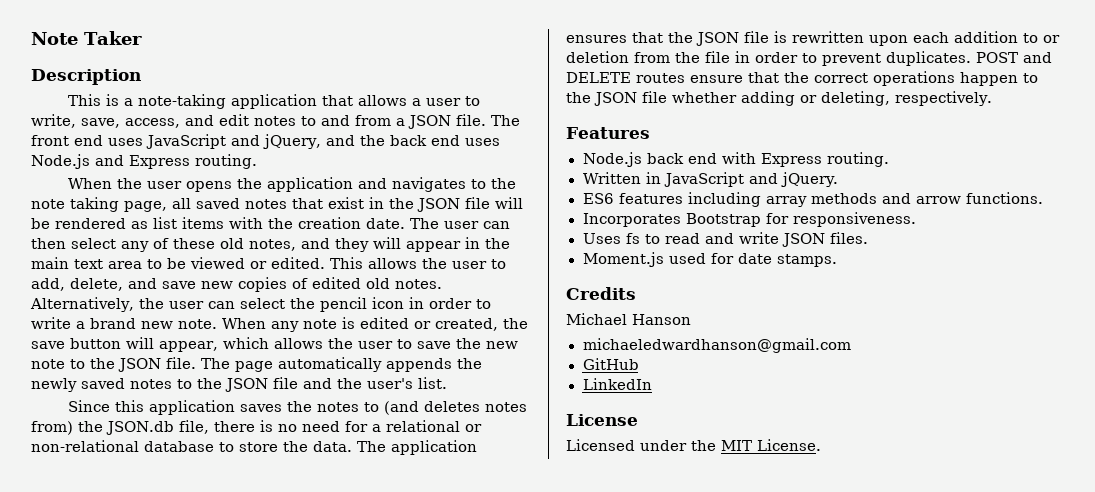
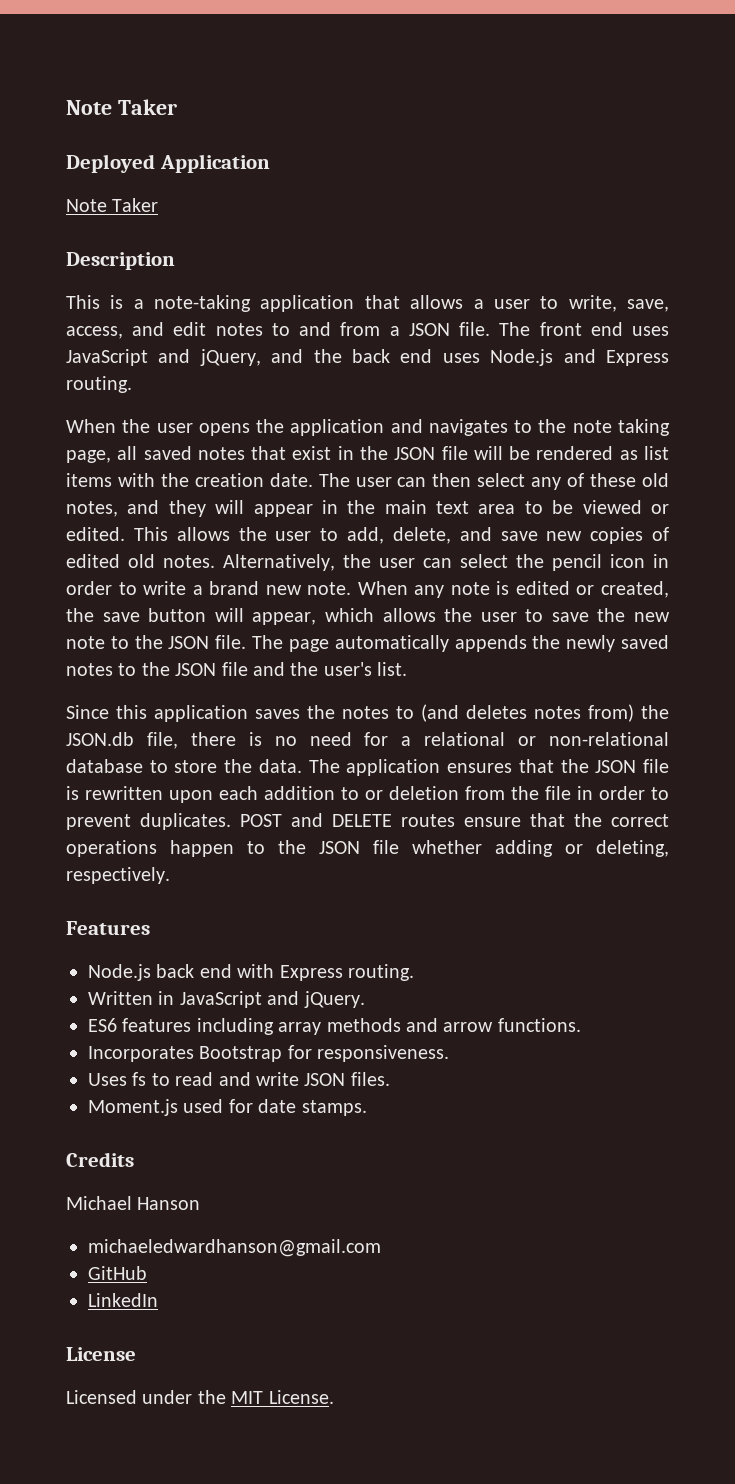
[31,31,142,45] Note Taker -> [66,99,177,115] [66,154,270,173] [66,198,159,212] Note Taker // Deployed Application // Note Taker

